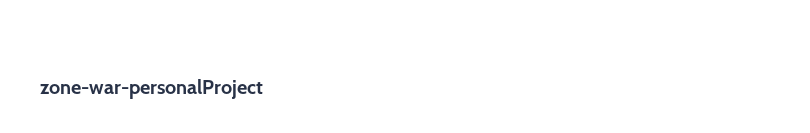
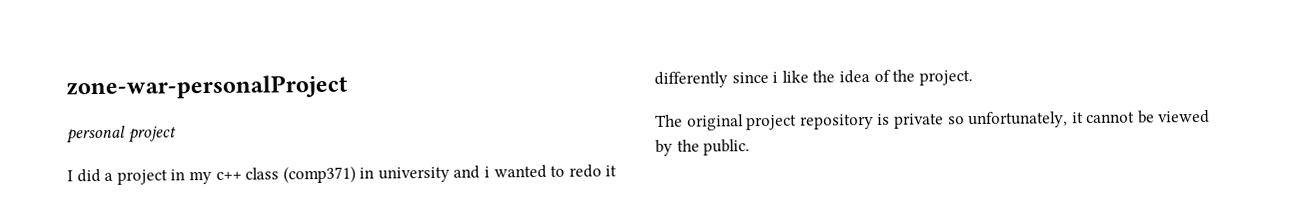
(263, 89) none -> [66,125,177,144] [67,164,618,185] [654,69,973,88] [655,109,1211,131] [655,139,751,156] // personal project // I did a project in my c++ class (comp371) in university and i wanted to redo it differently since i like the idea of the project. // The original project repository is private so unfortunately, it cannot be viewed by the public.

